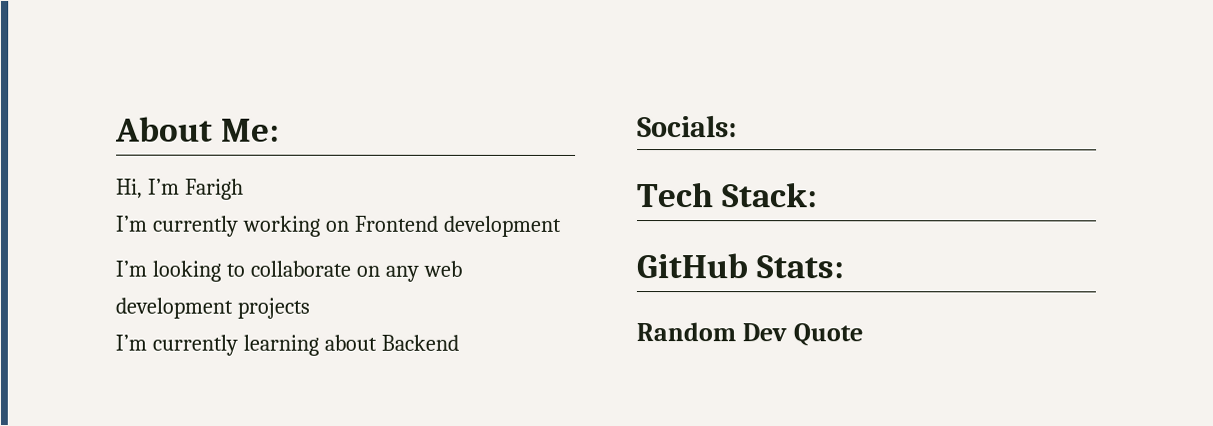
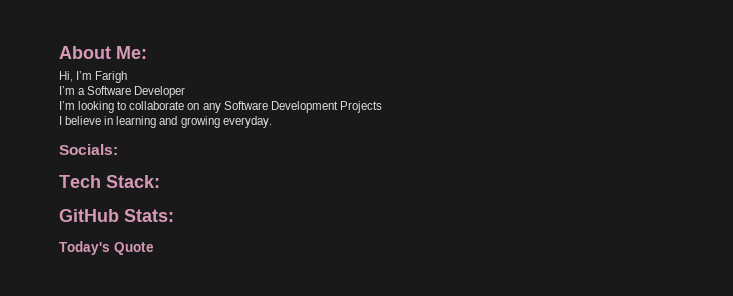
[151,215,561,237] currently working on Frontend development -> [78,86,186,98] a Software Developer
[422,260,462,277] [115,297,310,319] [115,334,459,356] web development projects // I’m currently learning about Backend -> [223,101,382,113] [59,116,272,128] Software Development Projects // I believe in learning and growing everyday.
[636,322,787,342] Random Dev -> [59,241,110,255] Today's

